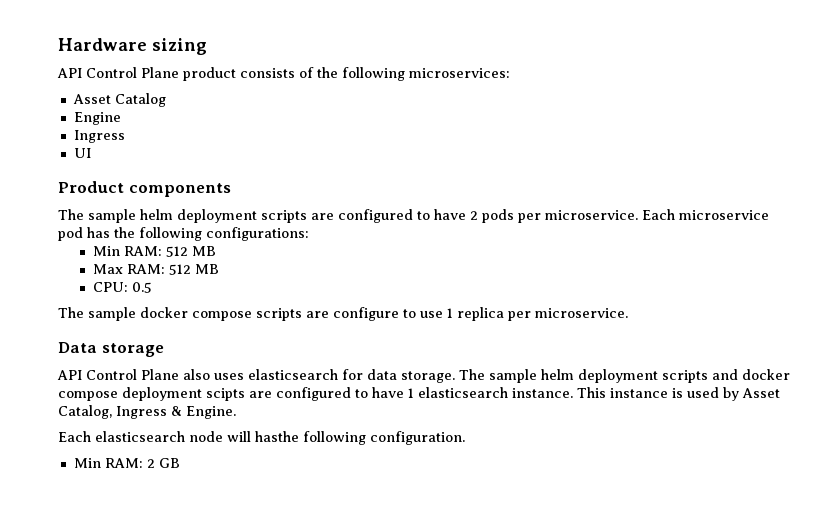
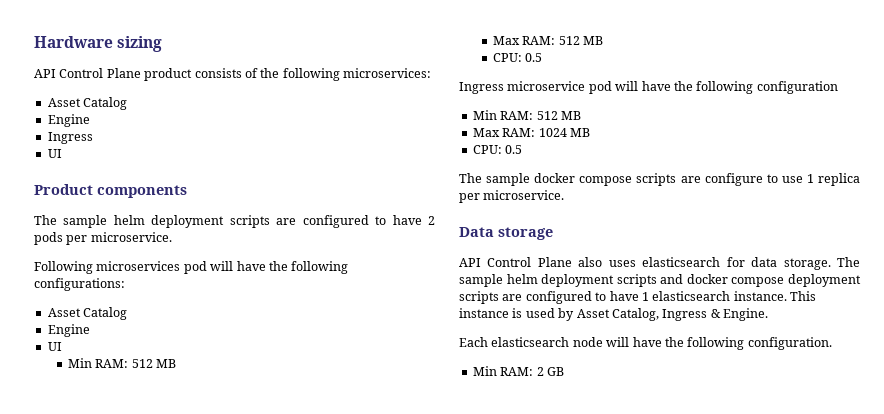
[642,209,769,220] [58,227,110,241] Each microservice pod has -> [34,261,266,274] // Following microservices pod will have
(309, 234) none -> [47,307,128,320] [47,324,90,337] [47,342,62,351] // Asset Catalog // Engine // UI
(153, 287) none -> [459,81,838,94] [472,110,581,120] [472,128,590,137] [472,145,523,154] // Ingress microservice pod will have the following configuration // Min RAM: 512 MB // Max RAM: 1024 MB // CPU: 0.5
[206,388,245,401] scipts -> [459,291,499,304] scripts
[255,431,299,442] hasthe -> [632,337,684,347] have the

